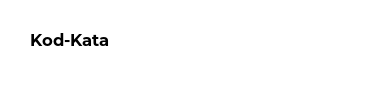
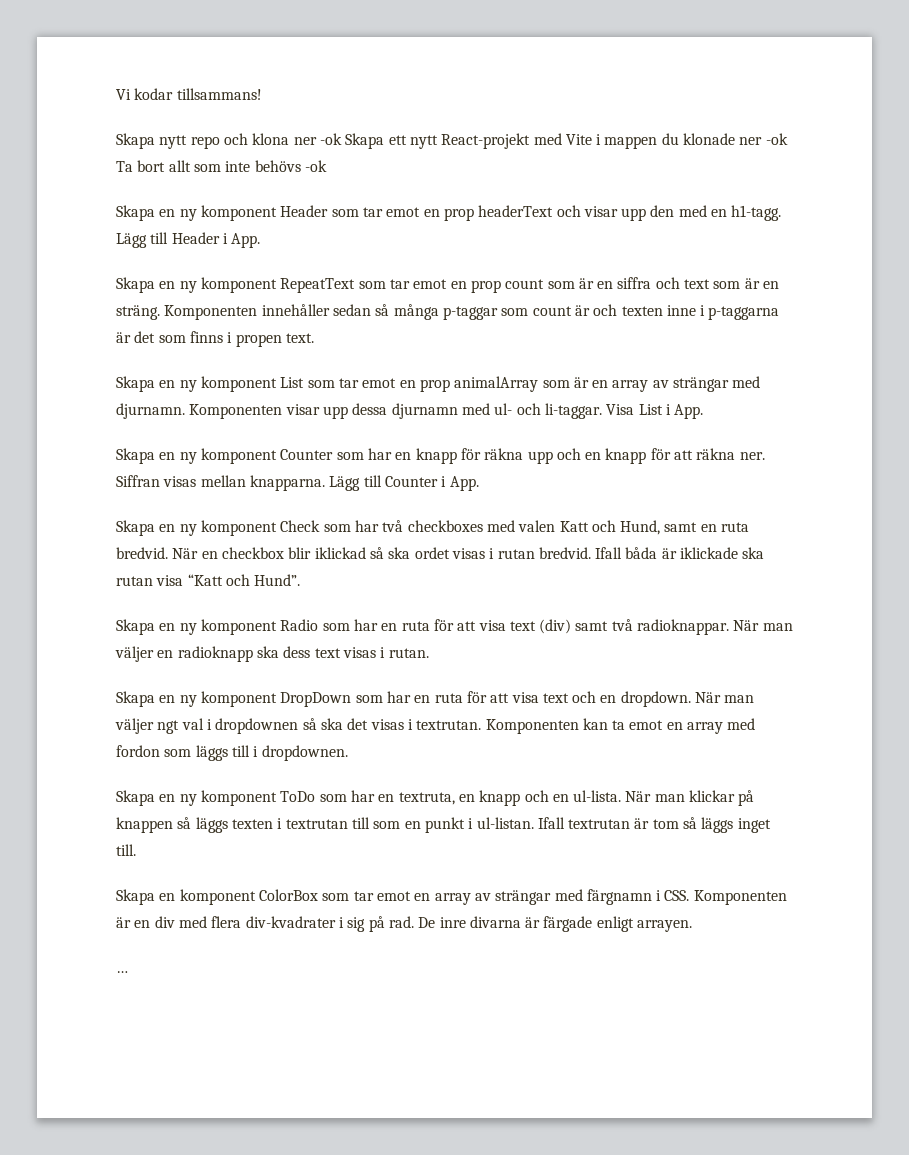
[30,33,109,46] Kod-Kata -> [116,88,262,100] [116,133,788,149] [116,160,327,172] [116,205,782,221] [116,232,261,248] [116,277,780,293] [116,304,780,320] [116,331,314,347] [116,376,761,392] [116,403,704,419] [116,448,765,464] [116,475,479,491] [116,520,750,536] [116,547,765,559] [116,574,301,586] [116,619,793,635] [115,646,429,662] [116,691,755,707] [115,718,756,734] [116,745,348,761] [116,790,755,806] [116,817,771,833] [116,844,136,856] [116,889,787,905] [116,916,693,932] [116,971,128,973] Vi kodar tillsammans! // Skapa nytt repo och klona ner -ok Skapa ett nytt React-projekt med Vite i mappen du klonade ner -ok Ta bort allt som inte behövs -ok // Skapa en ny komponent Header som tar emot en prop headerText och visar upp den med en h1-tagg. Lägg till Header i App. // Skapa en ny komponent RepeatText som tar emot en prop count som är en siffra och text som är en sträng. Komponenten innehåller sedan så många p-taggar som count är och texten inne i p-taggarna är det som finns i propen text. // Skapa en ny komponent List som tar emot en prop animalArray som är en array av strängar med djurnamn. Komponenten visar upp dessa djurnamn med ul- och li-taggar. Visa List i App. // Skapa en ny komponent Counter som har en knapp för räkna upp och en knapp för att räkna ner. Siffran visas mellan knapparna. Lägg till Counter i App. // Skapa en ny komponent Check som har två checkboxes med valen Katt och Hund, samt en ruta bredvid. När en checkbox blir iklickad så ska ordet visas i rutan bredvid. Ifall båda är iklickade ska rutan visa “Katt och Hund”. // Skapa en ny komponent Radio som har en ruta för att visa text (div) samt två radioknappar. När man väljer en radioknapp ska dess text visas i rutan. // Skapa en ny komponent DropDown som har en ruta för att visa text och en dropdown. När man väljer ngt val i dropdownen så ska det visas i textrutan. Komponenten kan ta emot en array med fordon som läggs till i dropdownen. // Skapa en ny komponent ToDo som har en textruta, en knapp och en ul-lista. När man klickar på knappen så läggs texten i textrutan till som en punkt i ul-listan. Ifall textrutan är tom så läggs inget till. // Skapa en komponent ColorBox som tar emot en array av strängar med färgnamn i CSS. Komponenten är en div med flera div-kvadrater i sig på rad. De inre divarna är färgade enligt arrayen. // …

